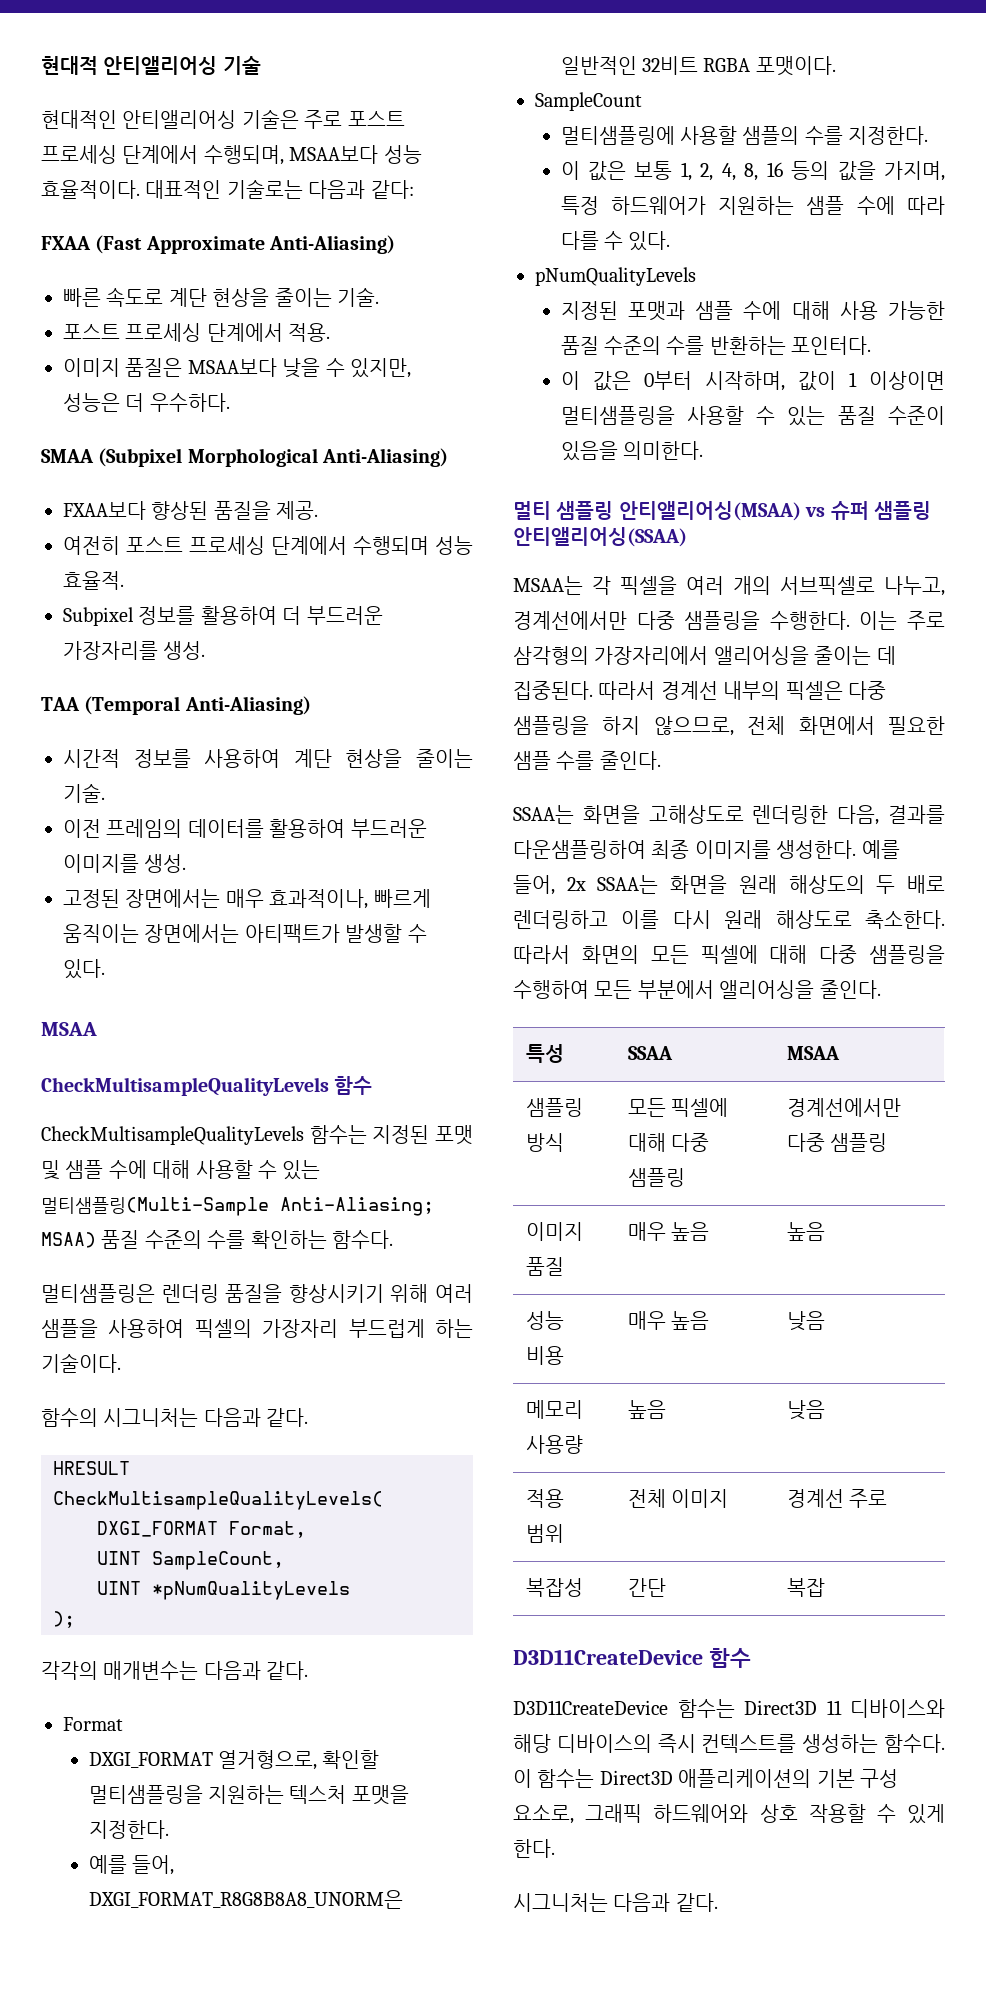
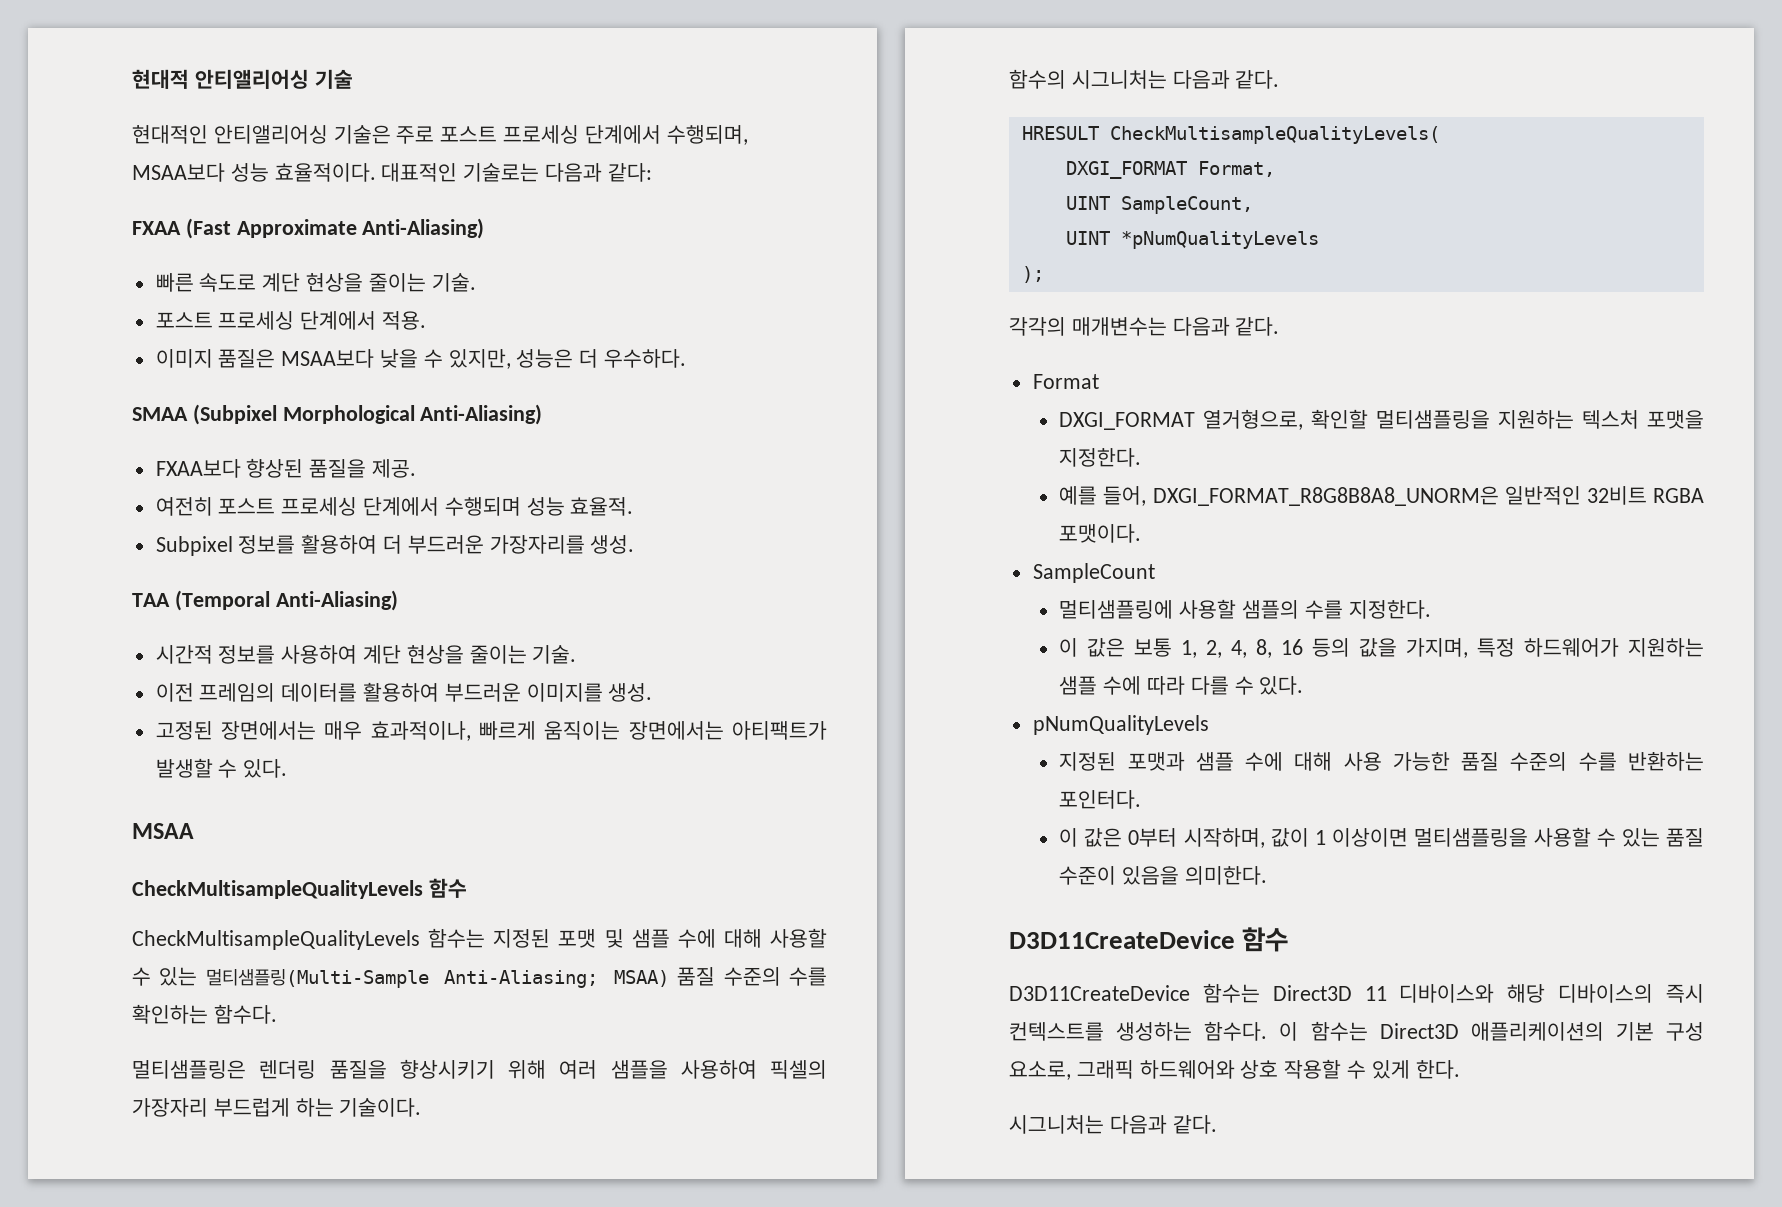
[513,501,931,521] [513,527,687,547] [513,576,945,596] [513,611,945,630] [513,646,896,665] [513,681,886,700] [513,716,945,736] [513,751,661,770] [513,805,945,825] [513,840,900,859] [513,875,945,895] [513,910,945,929] [513,945,945,964] [513,980,881,999] [525,1044,564,1063] [627,1046,673,1060] [786,1046,840,1060] [525,1098,583,1117] [525,1133,564,1152] [627,1098,728,1117] [627,1133,709,1152] [627,1168,685,1187] [786,1098,901,1117] [786,1133,887,1152] [525,1222,583,1241] [525,1257,564,1276] [627,1222,709,1241] [786,1222,825,1241] [525,1311,564,1330] [525,1346,564,1365] [627,1311,709,1330] [786,1311,825,1331] [525,1400,583,1419] [525,1435,583,1454] [627,1400,666,1419] [786,1400,825,1420] [525,1489,564,1508] [525,1524,564,1543] [627,1489,728,1508] [786,1489,887,1508] [525,1578,583,1597] [627,1578,666,1597] [786,1578,825,1597] // 멀티 샘플링 안티앨리어싱(MSAA) vs 슈퍼 샘플링 안티앨리어싱(SSAA) // MSAA는 각 픽셀을 여러 개의 서브픽셀로 나누고, 경계선에서만 다중 샘플링을 수행한다. 이는 주로 삼각형의 가장자리에서 앨리어싱을 줄이는 데 집중된다. 따라서 경계선 내부의 픽셀은 다중 샘플링을 하지 않으므로, 전체 화면에서 필요한 샘플 수를 줄인다. // SSAA는 화면을 고해상도로 렌더링한 다음, 결과를 다운샘플링하여 최종 이미지를 생성한다. 예를 들어, 2x SSAA는 화면을 원래 해상도의 두 배로 렌더링하고 이를 다시 원래 해상도로 축소한다. 따라서 화면의 모든 픽셀에 대해 다중 샘플링을 수행하여 모든 부분에서 앨리어싱을 줄인다. // 특성 | SSAA | MSAA // 샘플링 방식 | 모든 픽셀에 대해 다중 샘플링 | 경계선에서만 다중 샘플링 // 이미지 품질 | 매우 높음 | 높음 // 성능 비용 | 매우 높음 | 낮음 // 메모리 사용량 | 높음 | 낮음 // 적용 범위 | 전체 이미지 | 경계선 주로 // 복잡성 | 간단 | 복잡 -> (1267, 875) none

